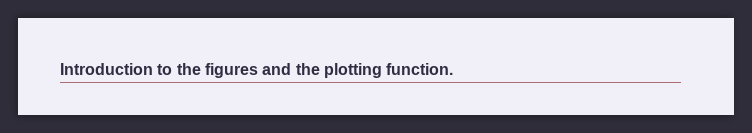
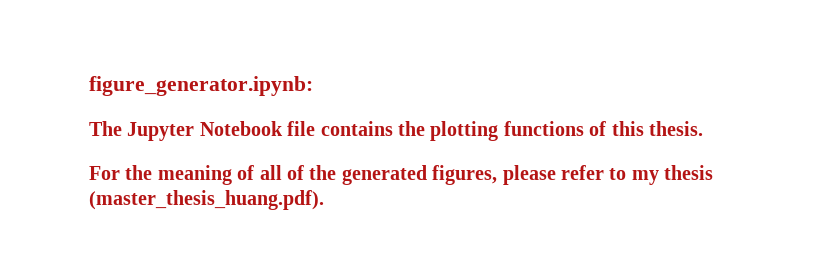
[60,63,454,78] Introduction to the figures and the plotting function. -> [89,76,313,96] [89,121,703,141] [89,165,714,185] [89,190,324,210] figure_generator.ipynb: // The Jupyter Notebook file contains the plotting functions of this thesis. // For the meaning of all of the generated figures, please refer to my thesis (master_thesis_huang.pdf).

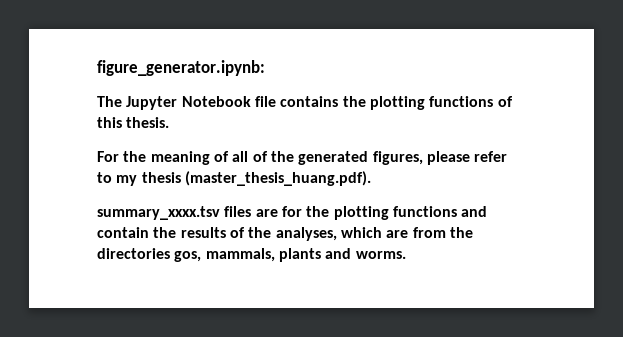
(324, 200) none -> [97,206,488,220] [97,227,473,241] [97,248,406,262] // summary_xxxx.tsv files are for the plotting functions and contain the results of the analyses, which are from the directories gos, mammals, plants and worms.

